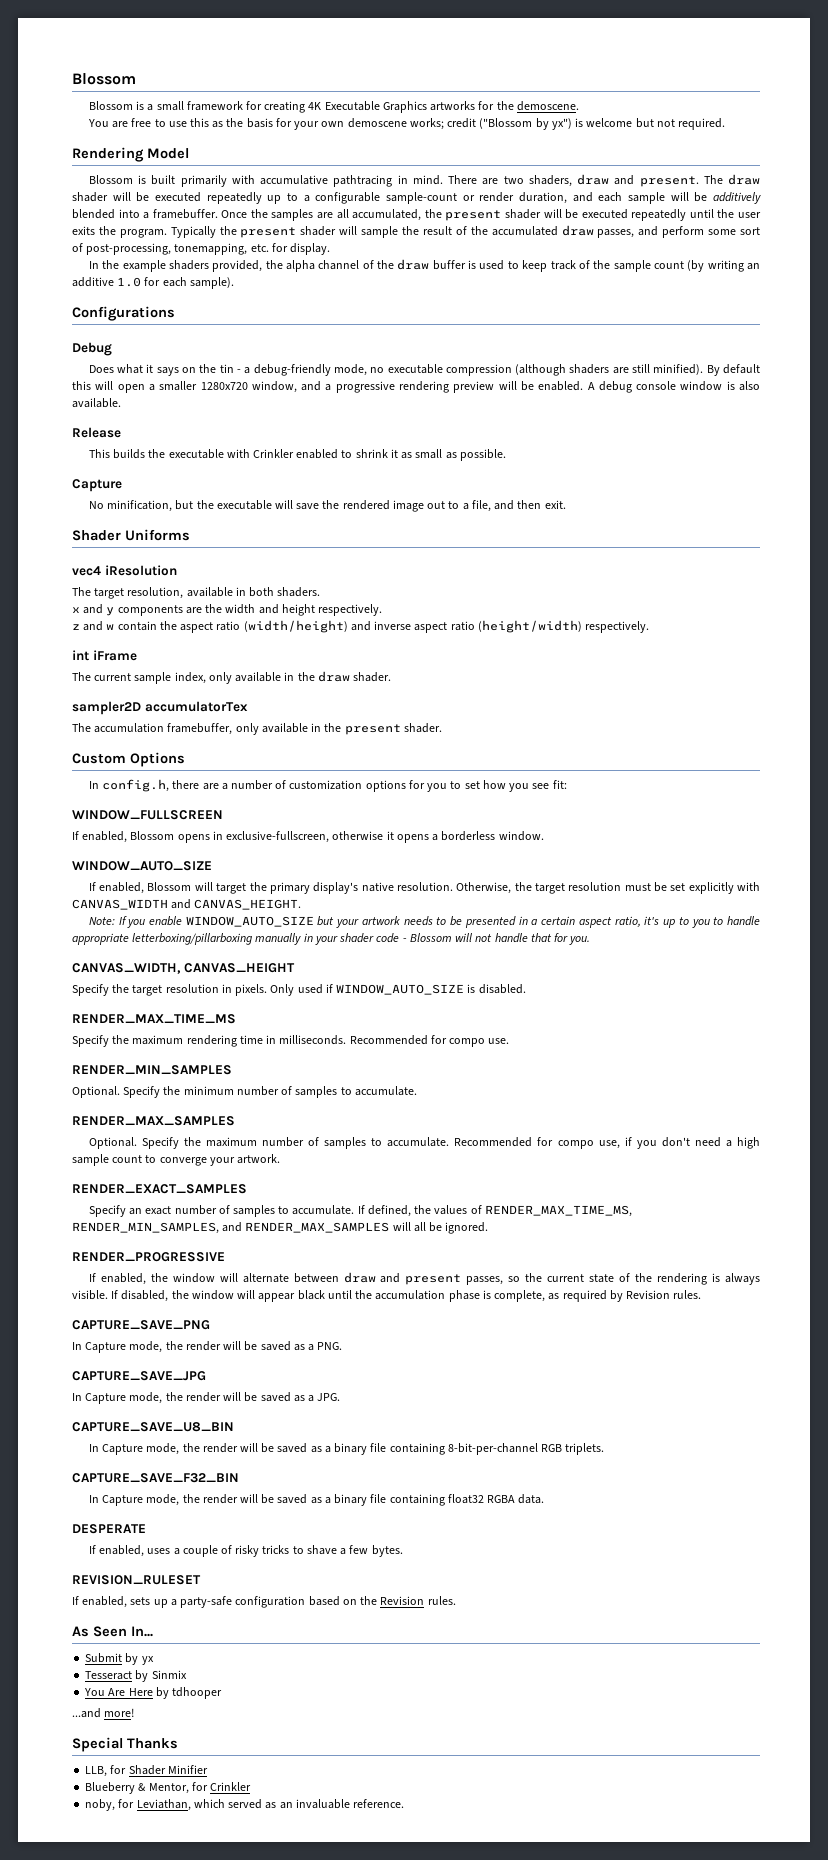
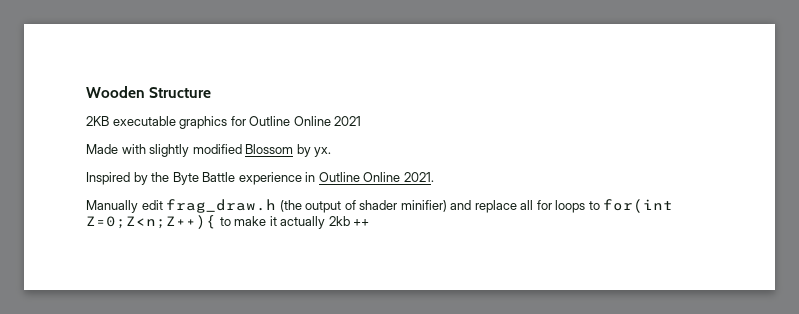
[72,73,136,85] [88,101,579,113] [87,118,726,130] [72,147,189,162] [88,174,761,187] [72,192,761,204] [72,209,761,221] [72,225,760,238] [72,243,331,255] [88,259,761,272] [72,277,234,289] [72,306,175,321] [72,342,112,356] [88,364,761,376] [72,381,760,393] [72,398,121,408] [72,427,121,438] [88,449,506,461] [72,479,122,492] [88,500,566,512] [72,529,190,541] [72,565,177,576] [72,587,321,599] [72,604,383,616] [72,620,650,633] [72,650,137,661] [72,671,392,684] [72,701,248,715] [72,723,442,735] [72,752,185,767] [88,779,567,792] [72,810,223,820] [72,831,544,843] [72,861,212,871] [88,882,761,894] [72,899,302,910] [88,916,761,928] [72,933,591,945] [72,963,295,974] [72,984,526,996] [72,1014,236,1024] [72,1035,510,1047] [72,1065,232,1075] [72,1086,417,1098] [72,1116,235,1126] [88,1137,760,1149] [72,1154,281,1166] [72,1184,247,1194] [88,1205,632,1217] [72,1222,489,1234] [72,1252,225,1262] [88,1272,760,1285] [72,1290,702,1302] [72,1320,210,1330] [72,1341,343,1353] [72,1371,206,1381] [72,1392,341,1404] [72,1422,234,1432] [88,1443,605,1455] [72,1473,239,1483] [88,1494,545,1506] [72,1524,146,1534] [88,1545,403,1557] [72,1575,201,1585] [72,1596,456,1608] [72,1626,153,1637] [85,1653,154,1665] [85,1670,187,1682] [84,1687,223,1699] [72,1708,135,1718] [72,1737,178,1752] [85,1765,208,1777] [85,1782,252,1794] [85,1799,405,1811] Blossom // Blossom is a small framework for creating 4K Executable Graphics artworks for the demoscene. // You are free to use this as the basis for your own demoscene works; credit ("Blossom by yx") is welcome but not required. // Rendering Model // Blossom is built primarily with accumulative pathtracing in mind. There are two shaders, draw and present. The draw shader will be executed repeatedly up to a configurable sample-count or render duration, and each sample will be additively blended into a framebuffer. Once the samples are all accumulated, the present shader will be executed repeatedly until the user exits the program. Typically the present shader will sample the result of the accumulated draw passes, and perform some sort of post-processing, tonemapping, etc. for display. // In the example shaders provided, the alpha channel of the draw buffer is used to keep track of the sample count (by writing an additive 1.0 for each sample). // Configurations // Debug // Does what it says on the tin - a debug-friendly mode, no executable compression (although shaders are still minified). By default this will open a smaller 1280x720 window, and a progressive rendering preview will be enabled. A debug console window is also available. // Release // This builds the executable with Crinkler enabled to shrink it as small as possible. // Capture // No minification, but the executable will save the rendered image out to a file, and then exit. // Shader Uniforms // vec4 iResolution // The target resolution, available in both shaders. // x and y components are the width and height respectively. // z and w contain the aspect ratio (width/height) and inverse aspect ratio (height/width) respectively. // int iFrame // The current sample index, only available in the draw shader. // sampler2D accumulatorTex // The accumulation framebuffer, only available in the present shader. // Custom Options // In config.h, there are a number of customization options for you to set how you see fit: // WINDOW_FULLSCREEN // If enabled, Blossom opens in exclusive-fullscreen, otherwise it opens a borderless window. // WINDOW_AUTO_SIZE // If enabled, Blossom will target the primary display's native resolution. Otherwise, the target resolution must be set explicitly with CANVAS_WIDTH and CANVAS_HEIGHT. // Note: If you enable WINDOW_AUTO_SIZE but your artwork needs to be presented in a certain aspect ratio, it's up to you to handle appropriate letterboxing/pillarboxing manually in your shader code - Blossom will not handle that for you. // CANVAS_WIDTH, CANVAS_HEIGHT // Specify the target resolution in pixels. Only used if WINDOW_AUTO_SIZE is disabled. // RENDER_MAX_TIME_MS // Specify the maximum rendering time in milliseconds. Recommended for compo use. // RENDER_MIN_SAMPLES // Optional. Specify the minimum number of samples to accumulate. // RENDER_MAX_SAMPLES // Optional. Specify the maximum number of samples to accumulate. Recommended for compo use, if you don't need a high sample count to converge your artwork. // RENDER_EXACT_SAMPLES // Specify an exact number of samples to accumulate. If defined, the values of RENDER_MAX_TIME_MS, RENDER_MIN_SAMPLES, and RENDER_MAX_SAMPLES will all be ignored. // RENDER_PROGRESSIVE // If enabled, the window will alternate between draw and present passes, so the current state of the rendering is always visible. If disabled, the window will appear black until the accumulation phase is complete, as required by Revision rules. // CAPTURE_SAVE_PNG // In Capture mode, the render will be saved as a PNG. // CAPTURE_SAVE_JPG // In Capture mode, the render will be saved as a JPG. // CAPTURE_SAVE_U8_BIN // In Capture mode, the render will be saved as a binary file containing 8-bit-per-channel RGB triplets. // CAPTURE_SAVE_F32_BIN // In Capture mode, the render will be saved as a binary file containing float32 RGBA data. // DESPERATE // If enabled, uses a couple of risky tricks to shave a few bytes. // REVISION_RULESET // If enabled, sets up a party-safe configuration based on the Revision rules. // As Seen In... // Submit by yx // Tesseract by Sinmix // You Are Here by tdhooper // ...and more! // Special Thanks // LLB, for Shader Minifier // Blueberry & Mentor, for Crinkler // noby, for Leviathan, which served as an invaluable reference. -> [86,86,212,98] [86,116,362,129] [86,144,332,157] [86,172,434,185] [86,199,674,213] [86,215,370,229] Wooden Structure // 2KB executable graphics for Outline Online 2021 // Made with slightly modified Blossom by yx. // Inspired by the Byte Battle experience in Outline Online 2021. // Manually edit frag_draw.h (the output of shader minifier) and replace all for loops to for(int Z=0;Z<n;Z++){ to make it actually 2kb ++

